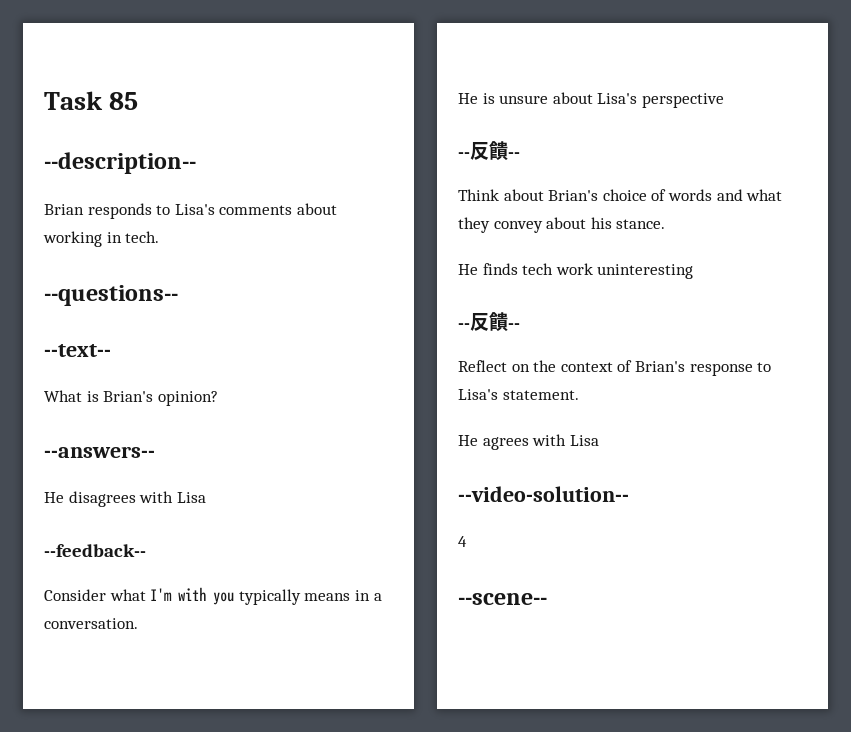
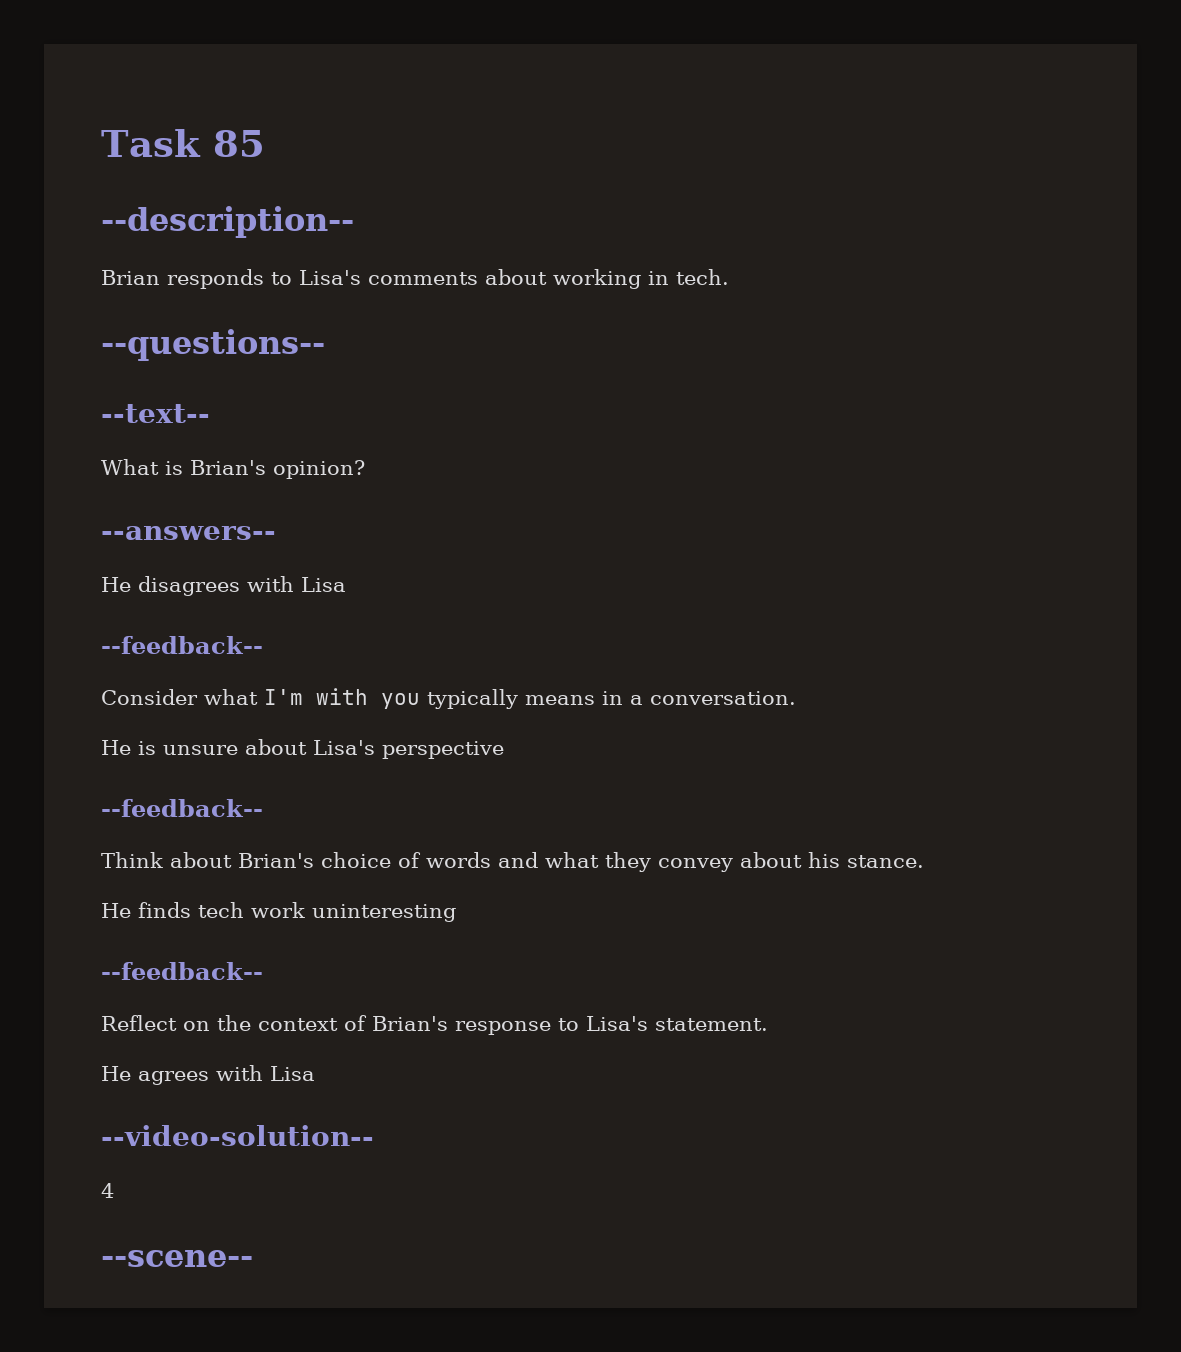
[458,141,520,161] --反饋-- -> [101,799,263,817] --feedback--
[458,312,520,332] --反饋-- -> [101,962,263,980] --feedback--

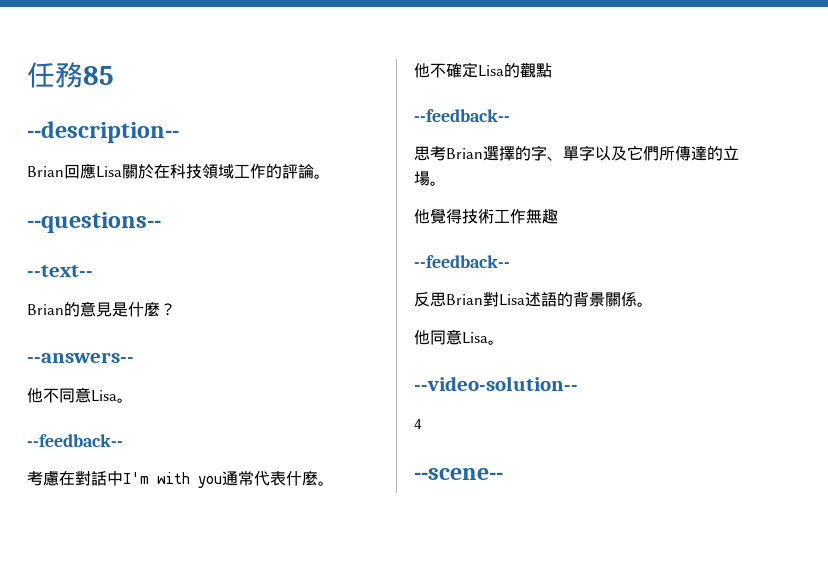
[101,129,201,157] Task -> [27,62,83,88] 任務
[167,269,729,289] [101,329,325,361] [101,404,210,423] [101,459,365,479] [101,526,276,540] [101,576,346,596] [101,636,263,654] [101,688,796,709] [101,739,504,759] [101,799,263,817] [101,852,924,872] [101,902,456,922] [101,962,263,980] [101,1015,768,1035] [101,1065,315,1085] responds to Lisa's comments about working in tech. // --questions-- // --text-- // What is Brian's opinion? // --answers-- // He disagrees with Lisa // --feedback-- // Consider what I'm with you typically means in a conversation. // He is unsure about Lisa's perspective // --feedback-- // Think about Brian's choice of words and what they convey about his stance. // He finds tech work uninteresting // --feedback-- // Reflect on the context of Brian's response to Lisa's statement. // He agrees with Lisa -> [64,163,330,179] [27,212,161,233] [27,265,93,277] [27,301,176,317] [27,352,134,363] [27,387,133,403] [27,434,123,447] [27,471,334,488] [414,62,552,78] [414,109,510,122] [414,145,739,161] [414,171,446,186] [414,208,558,224] [414,255,510,268] [414,292,653,307] [414,329,504,345] 回應Lisa關於在科技領域工作的評論。 // --questions-- // --text-- // Brian的意見是什麼？ // --answers-- // 他不同意Lisa。 // --feedback-- // 考慮在對話中I'm with you通常代表什麼。 // 他不確定Lisa的觀點 // --feedback-- // 思考Brian選擇的字、單字以及它們所傳達的立場。 // 他覺得技術工作無趣 // --feedback-- // 反思Brian對Lisa述語的背景關係。 // 他同意Lisa。

